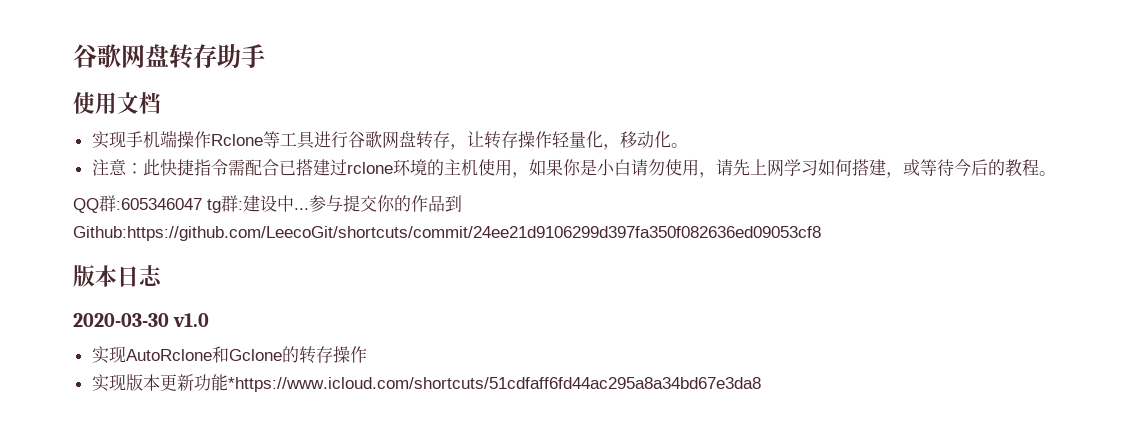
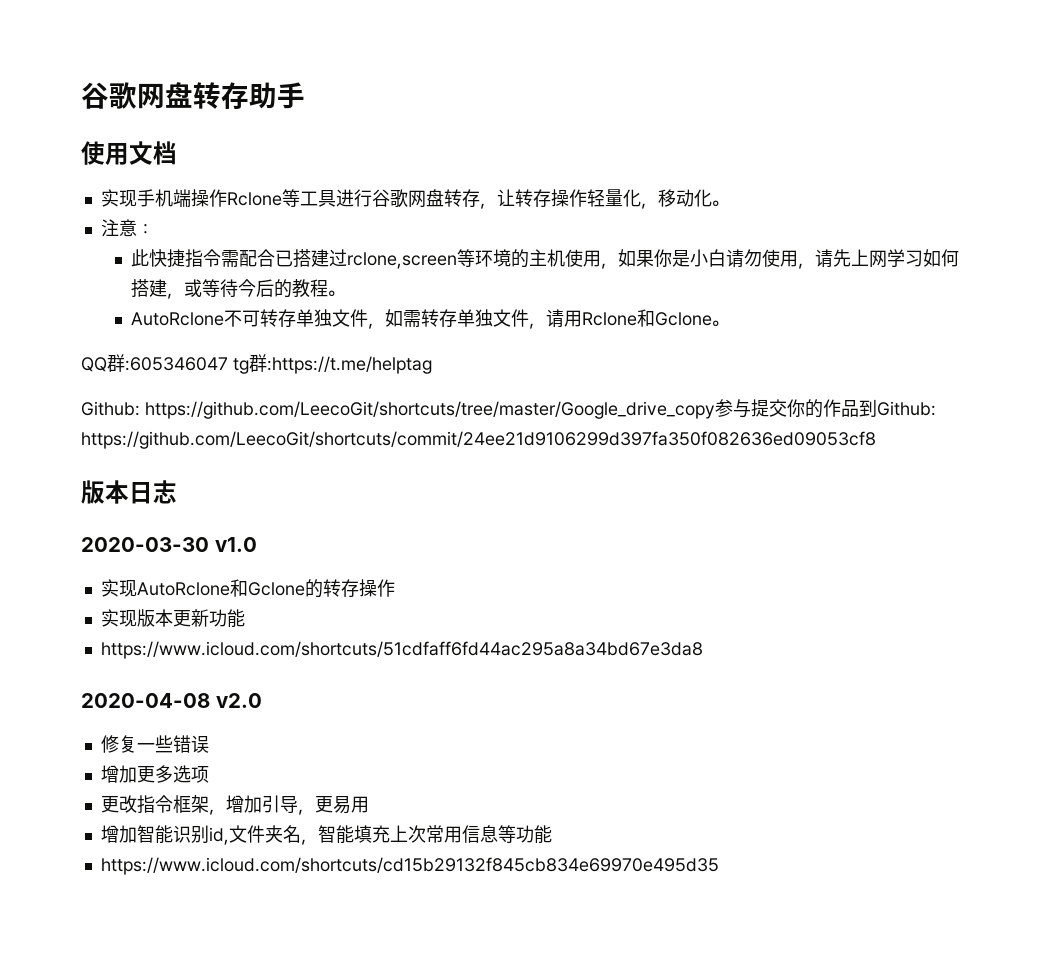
(143, 168) none -> (154, 229) //
[346,162,393,174] rclone -> [346,249,475,269] rclone,screen等
(1056, 173) none -> [130,309,729,329] // AutoRclone不可转存单独文件，如需转存单独文件，请用Rclone和Gclone。
[238,195,309,212] :建设中... -> [267,356,432,374] [81,401,715,419] :https://t.me/helptag // Github: https://github.com/LeecoGit/shortcuts/tree/master/Google_drive_copy
[73,226,821,241] Github:https://github.com/LeecoGit/shortcuts/commit/24ee21d9106299d397fa350f082636ed09053cf8 -> [877,401,936,416] [81,431,876,449] Github: https://github.com/LeecoGit/shortcuts/commit/24ee21d9106299d397fa350f082636ed09053cf8
[227,377,761,392] *https://www.icloud.com/shortcuts/51cdfaff6fd44ac295a8a34bd67e3da8 -> [100,641,703,659] [81,693,262,708] [100,735,209,753] [100,765,209,783] [100,795,369,815] [100,825,552,845] [100,857,719,875] // https://www.icloud.com/shortcuts/51cdfaff6fd44ac295a8a34bd67e3da8 // 2020-04-08 v2.0 // 修复一些错误 // 增加更多选项 // 更改指令框架，增加引导，更易用 // 增加智能识别id,文件夹名，智能填充上次常用信息等功能 // https://www.icloud.com/shortcuts/cd15b29132f845cb834e69970e495d35

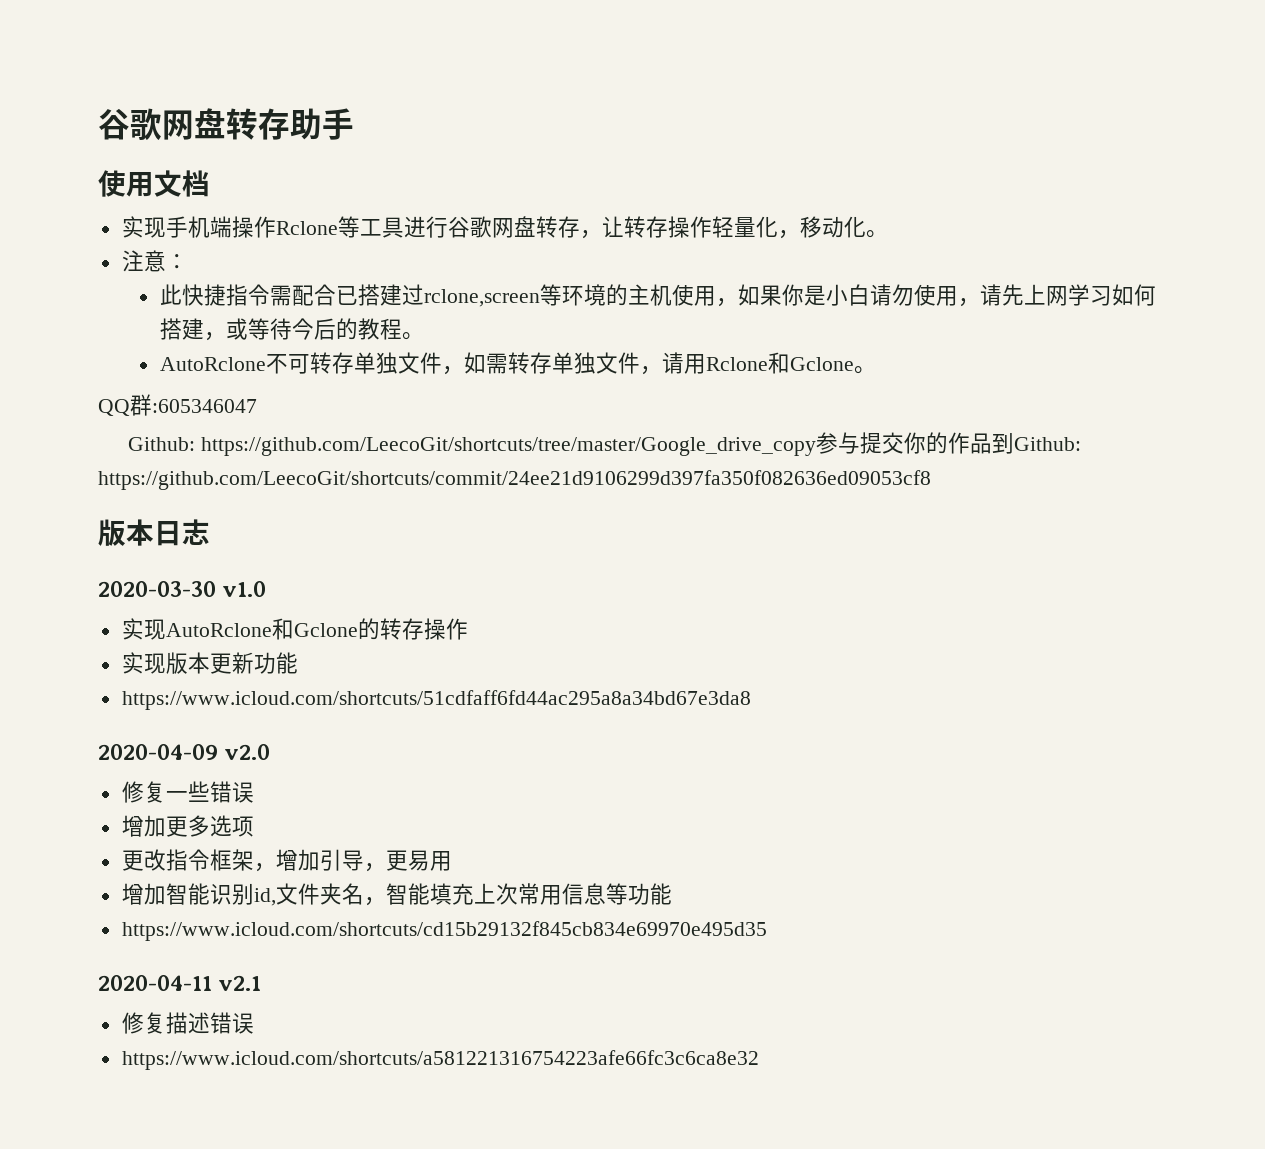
[233,354,432,374] tg群:https://t.me/helptag -> (257, 406) none
[81,693,210,708] 2020-04-08 -> [98,744,218,760] 2020-04-09
(719, 866) none -> [98,975,262,991] [121,1012,254,1034] [121,1050,759,1070] // 2020-04-11 v2.1 // 修复描述错误 // https://www.icloud.com/shortcuts/a581221316754223afe66fc3c6ca8e32

